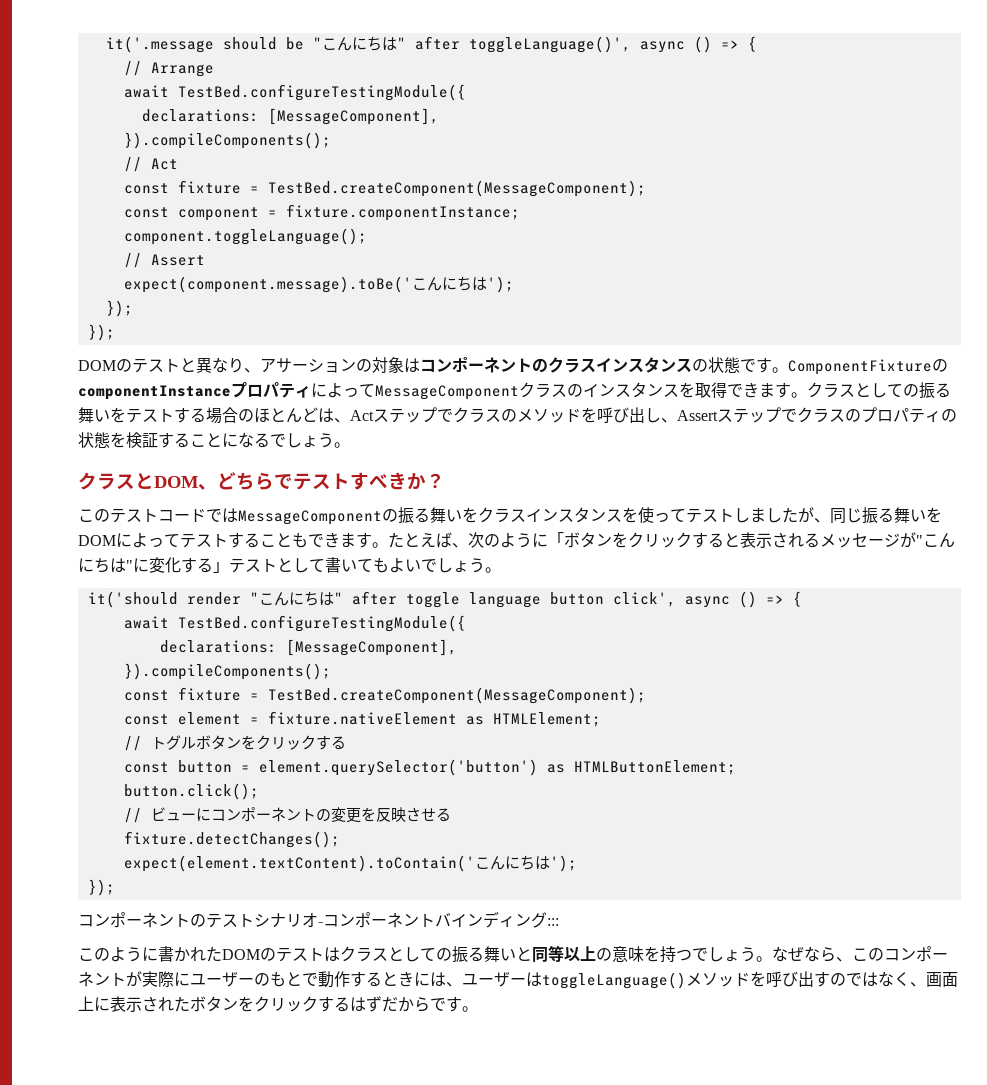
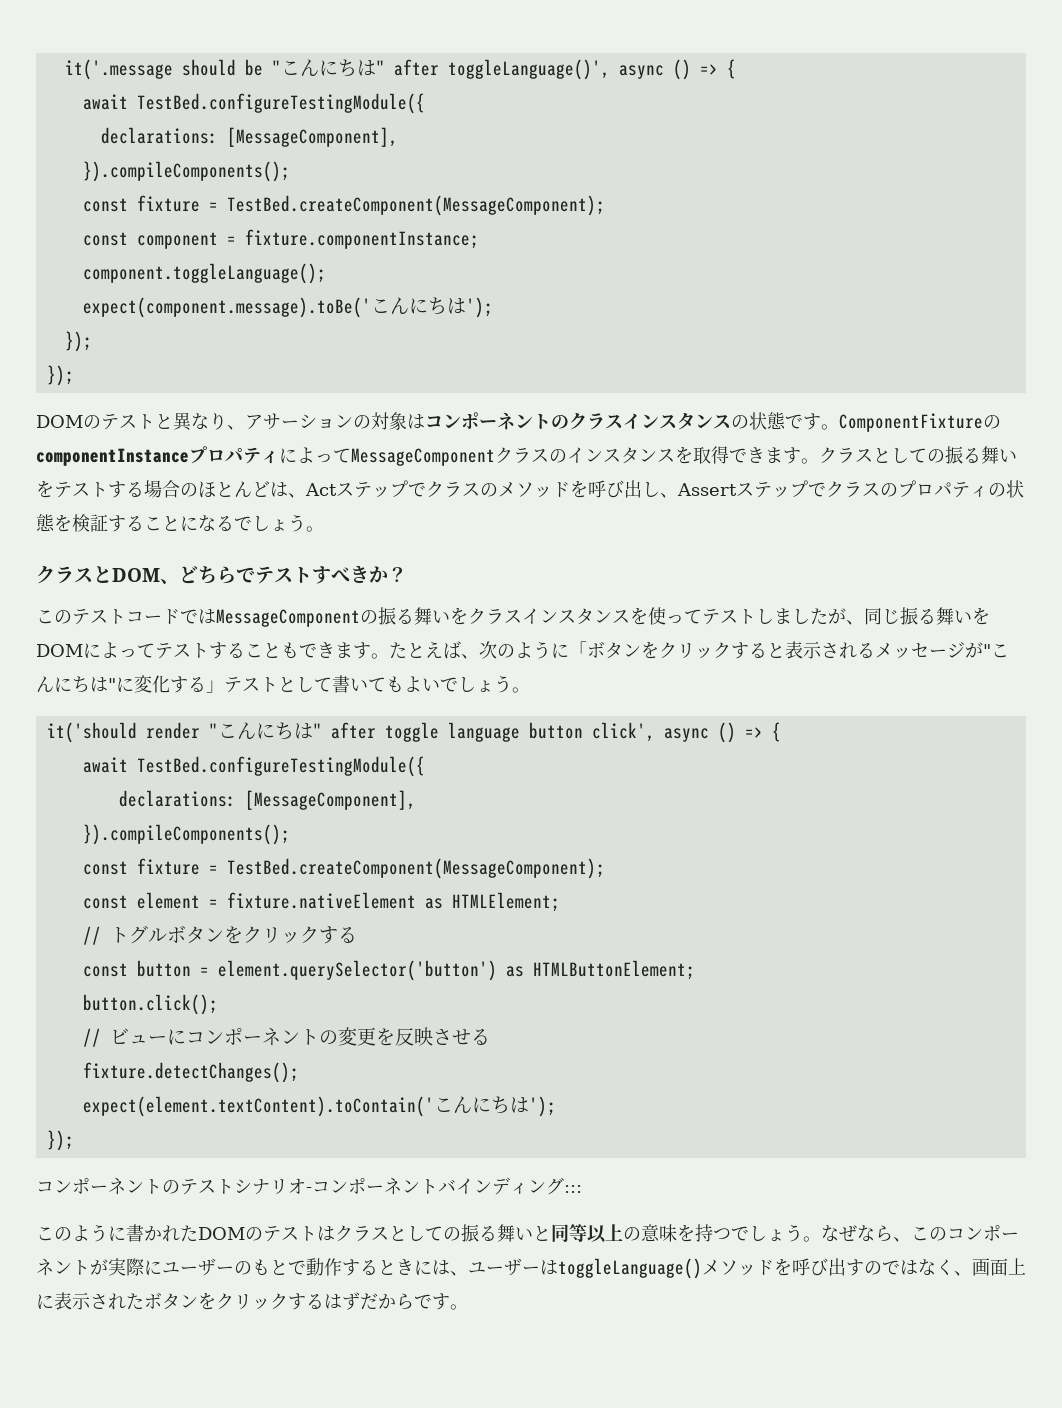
[123,61,214,77] [123,84,466,101] [141,108,439,125] [123,132,331,149] [123,157,178,172] // // Arrange // await TestBed.configureTestingModule({ // declarations: [MessageComponent], // }).compileComponents(); // // Act -> [82,93,425,114] [100,127,398,147] [82,161,290,182] // await TestBed.configureTestingModule({ // declarations: [MessageComponent], // }).compileComponents();
[123,253,205,268] // // Assert -> (326, 273) none

